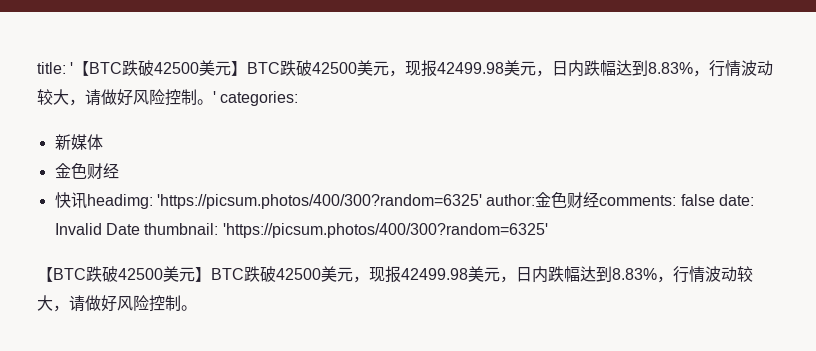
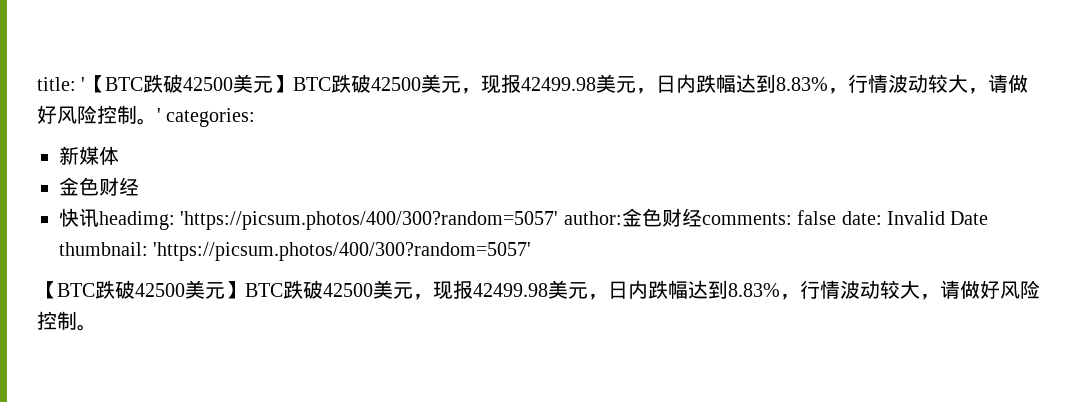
[156,194,482,209] 'https://picsum.photos/400/300?random=6325' -> [180,211,559,230] 'https://picsum.photos/400/300?random=5057'
[222,223,548,238] 'https://picsum.photos/400/300?random=6325' -> [153,242,532,261] 'https://picsum.photos/400/300?random=5057'

